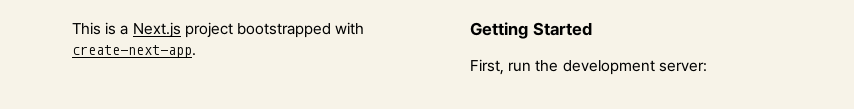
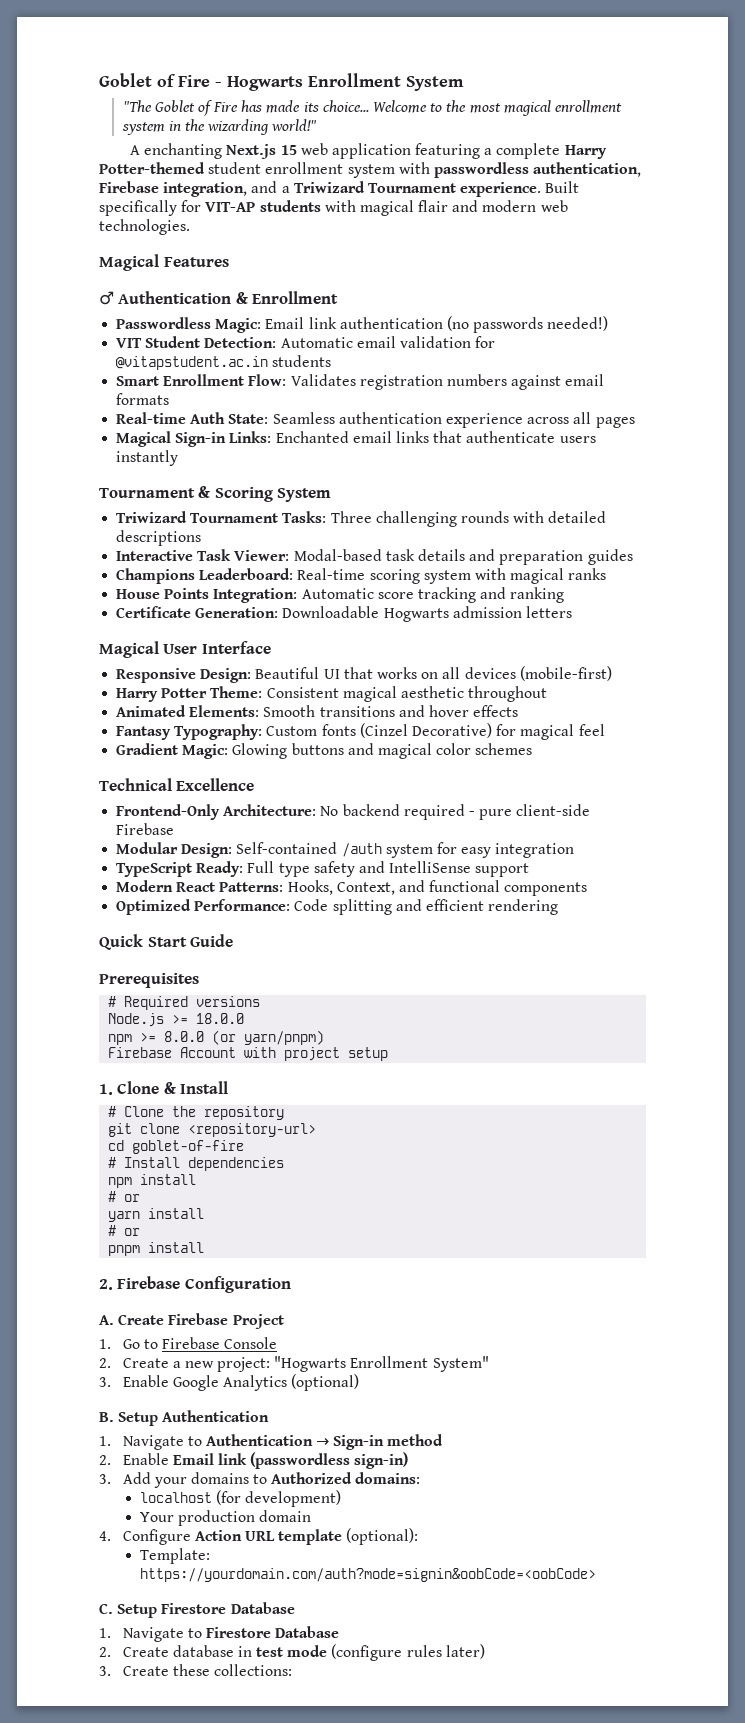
[72,22,365,38] [72,45,196,58] [470,22,592,39] [470,59,707,75] This is a Next.js project bootstrapped with create-next-app. // Getting Started // First, run the development server: -> [99,73,464,91] [122,100,622,116] [121,119,318,135] [129,143,607,159] [99,162,642,178] [99,181,580,197] [99,200,568,216] [99,219,190,235] [99,254,229,271] [99,291,339,305] [116,316,609,333] [116,336,496,348] [116,355,332,370] [116,374,605,390] [116,393,170,405] [116,412,635,428] [116,431,596,447] [116,450,179,466] [99,486,332,502] [116,511,607,527] [116,530,202,546] [116,549,633,565] [116,568,607,584] [116,587,565,603] [116,606,572,622] [99,641,271,658] [116,666,612,683] [116,686,548,702] [116,705,519,717] [116,723,605,740] [116,743,533,759] [99,778,255,791] [116,804,591,820] [116,823,175,835] [116,842,575,858] [116,861,530,877] [116,880,588,896] [116,899,559,915] [99,934,234,950] [99,973,199,988] [108,996,261,1010] [108,1013,245,1027] [108,1030,325,1045] [108,1047,389,1061] [99,1081,229,1095] [108,1106,285,1120] [108,1123,317,1137] [108,1140,245,1154] [108,1157,285,1171] [108,1174,197,1188] [108,1191,141,1202] [108,1208,205,1222] [108,1225,141,1236] [108,1242,205,1256] [99,1276,291,1293] [99,1313,284,1329] [99,1337,278,1349] [99,1356,489,1372] [99,1374,360,1391] [99,1410,270,1426] [99,1434,444,1450] [99,1452,409,1469] [99,1472,421,1488] [139,1490,341,1507] [139,1510,311,1526] [99,1528,419,1545] [139,1548,210,1564] [139,1568,596,1582] [99,1602,295,1618] [99,1626,340,1642] [99,1644,485,1661] [99,1664,292,1676] Goblet of Fire - Hogwarts Enrollment System // "The Goblet of Fire has made its choice... Welcome to the most magical enrollment system in the wizarding world!" // A enchanting Next.js 15 web application featuring a complete Harry Potter-themed student enrollment system with passwordless authentication, Firebase integration, and a Triwizard Tournament experience. Built specifically for VIT-AP students with magical flair and modern web technologies. // Magical Features // ♂ Authentication & Enrollment // Passwordless Magic: Email link authentication (no passwords needed!) // VIT Student Detection: Automatic email validation for @vitapstudent.ac.in students // Smart Enrollment Flow: Validates registration numbers against email formats // Real-time Auth State: Seamless authentication experience across all pages // Magical Sign-in Links: Enchanted email links that authenticate users instantly // Tournament & Scoring System // Triwizard Tournament Tasks: Three challenging rounds with detailed descriptions // Interactive Task Viewer: Modal-based task details and preparation guides // Champions Leaderboard: Real-time scoring system with magical ranks // House Points Integration: Automatic score tracking and ranking // Certificate Generation: Downloadable Hogwarts admission letters // Magical User Interface // Responsive Design: Beautiful UI that works on all devices (mobile-first) // Harry Potter Theme: Consistent magical aesthetic throughout // Animated Elements: Smooth transitions and hover effects // Fantasy Typography: Custom fonts (Cinzel Decorative) for magical feel // Gradient Magic: Glowing buttons and magical color schemes // Technical Excellence // Frontend-Only Architecture: No backend required - pure client-side Firebase // Modular Design: Self-contained /auth system for easy integration // TypeScript Ready: Full type safety and IntelliSense support // Modern React Patterns: Hooks, Context, and functional components // Optimized Performance: Code splitting and efficient rendering // Quick Start Guide // Prerequisites // # Required versions // Node.js >= 18.0.0 // npm >= 8.0.0 (or yarn/pnpm) // Firebase Account with project setup // 1. Clone & Install // # Clone the repository // git clone <repository-url> // cd goblet-of-fire // # Install dependencies // npm install // # or // yarn install // # or // pnpm install // 2. Firebase Configuration // A. Create Firebase Project // 1. Go to Firebase Console // 2. Create a new project: "Hogwarts Enrollment System" // 3. Enable Google Analytics (optional) // B. Setup Authentication // 1. Navigate to Authentication → Sign-in method // 2. Enable Email link (passwordless sign-in) // 3. Add your domains to Authorized domains: // localhost (for development) // Your production domain // 4. Configure Action URL template (optional): // Template: https://yourdomain.com/auth?mode=signin&oobCode=<oobCode> // C. Setup Firestore Database // 1. Navigate to Firestore Database // 2. Create database in test mode (configure rules later) // 3. Create these collections:

